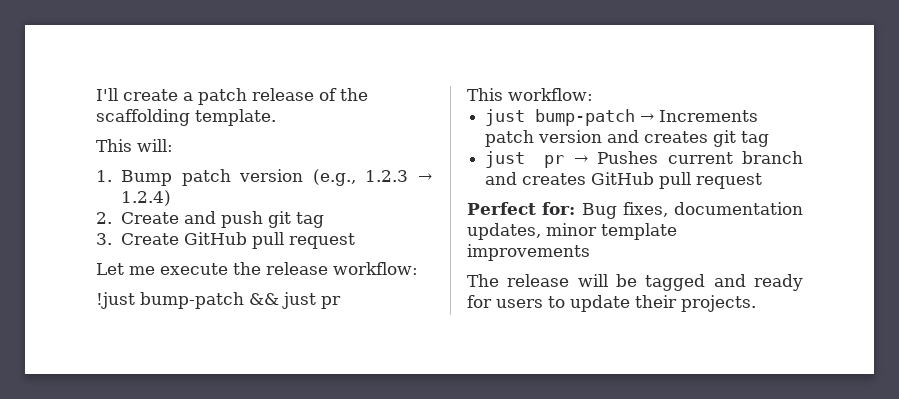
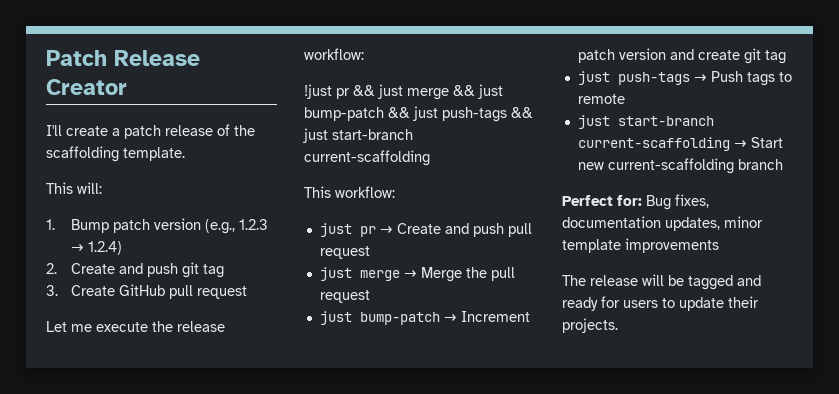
(96, 94) none -> [46,50,200,66] [46,79,127,95] Patch Release Creator //
[140,292,341,309] [467,88,593,101] bump-patch && just pr // This workflow: -> [336,84,503,100] [304,106,533,122] [303,128,413,143] [304,150,430,166] [304,186,395,198] [319,223,532,237] [319,246,370,259] [319,267,515,282] [319,290,370,303] pr && just merge && just bump-patch && just push-tags && just start-branch current-scaffolding // This workflow: // just pr → Create and push pull request // just merge → Merge the pull request
[659,110,759,122] Increments -> [460,311,530,322] Increment
[644,131,709,143] creates -> [697,50,740,60] create
[544,151,803,168] [485,172,763,189] pr → Pushes current branch and creates GitHub pull request -> [617,71,792,86] [577,94,625,104] [577,115,714,129] [577,137,783,151] [577,158,783,174] push-tags → Push tags to remote // just start-branch current-scaffolding → Start new current-scaffolding branch

